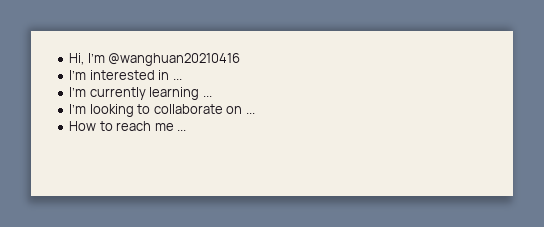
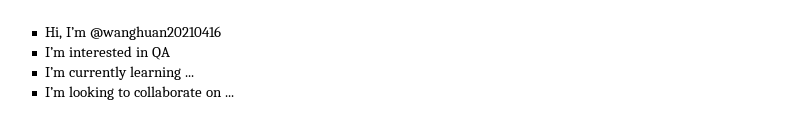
[172,78,182,80] ... -> [151,47,170,60] QA
[69,121,187,131] // How to reach me ... -> (234, 96) none

